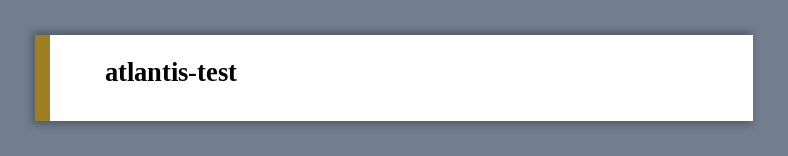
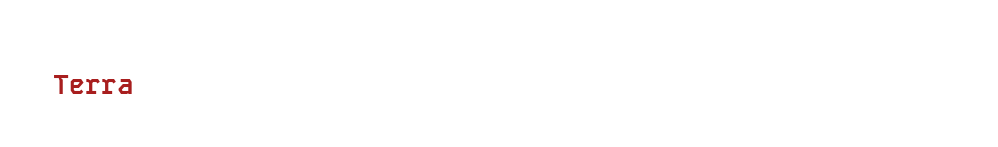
[105,62,237,81] atlantis-test -> [53,75,133,94] Terra

